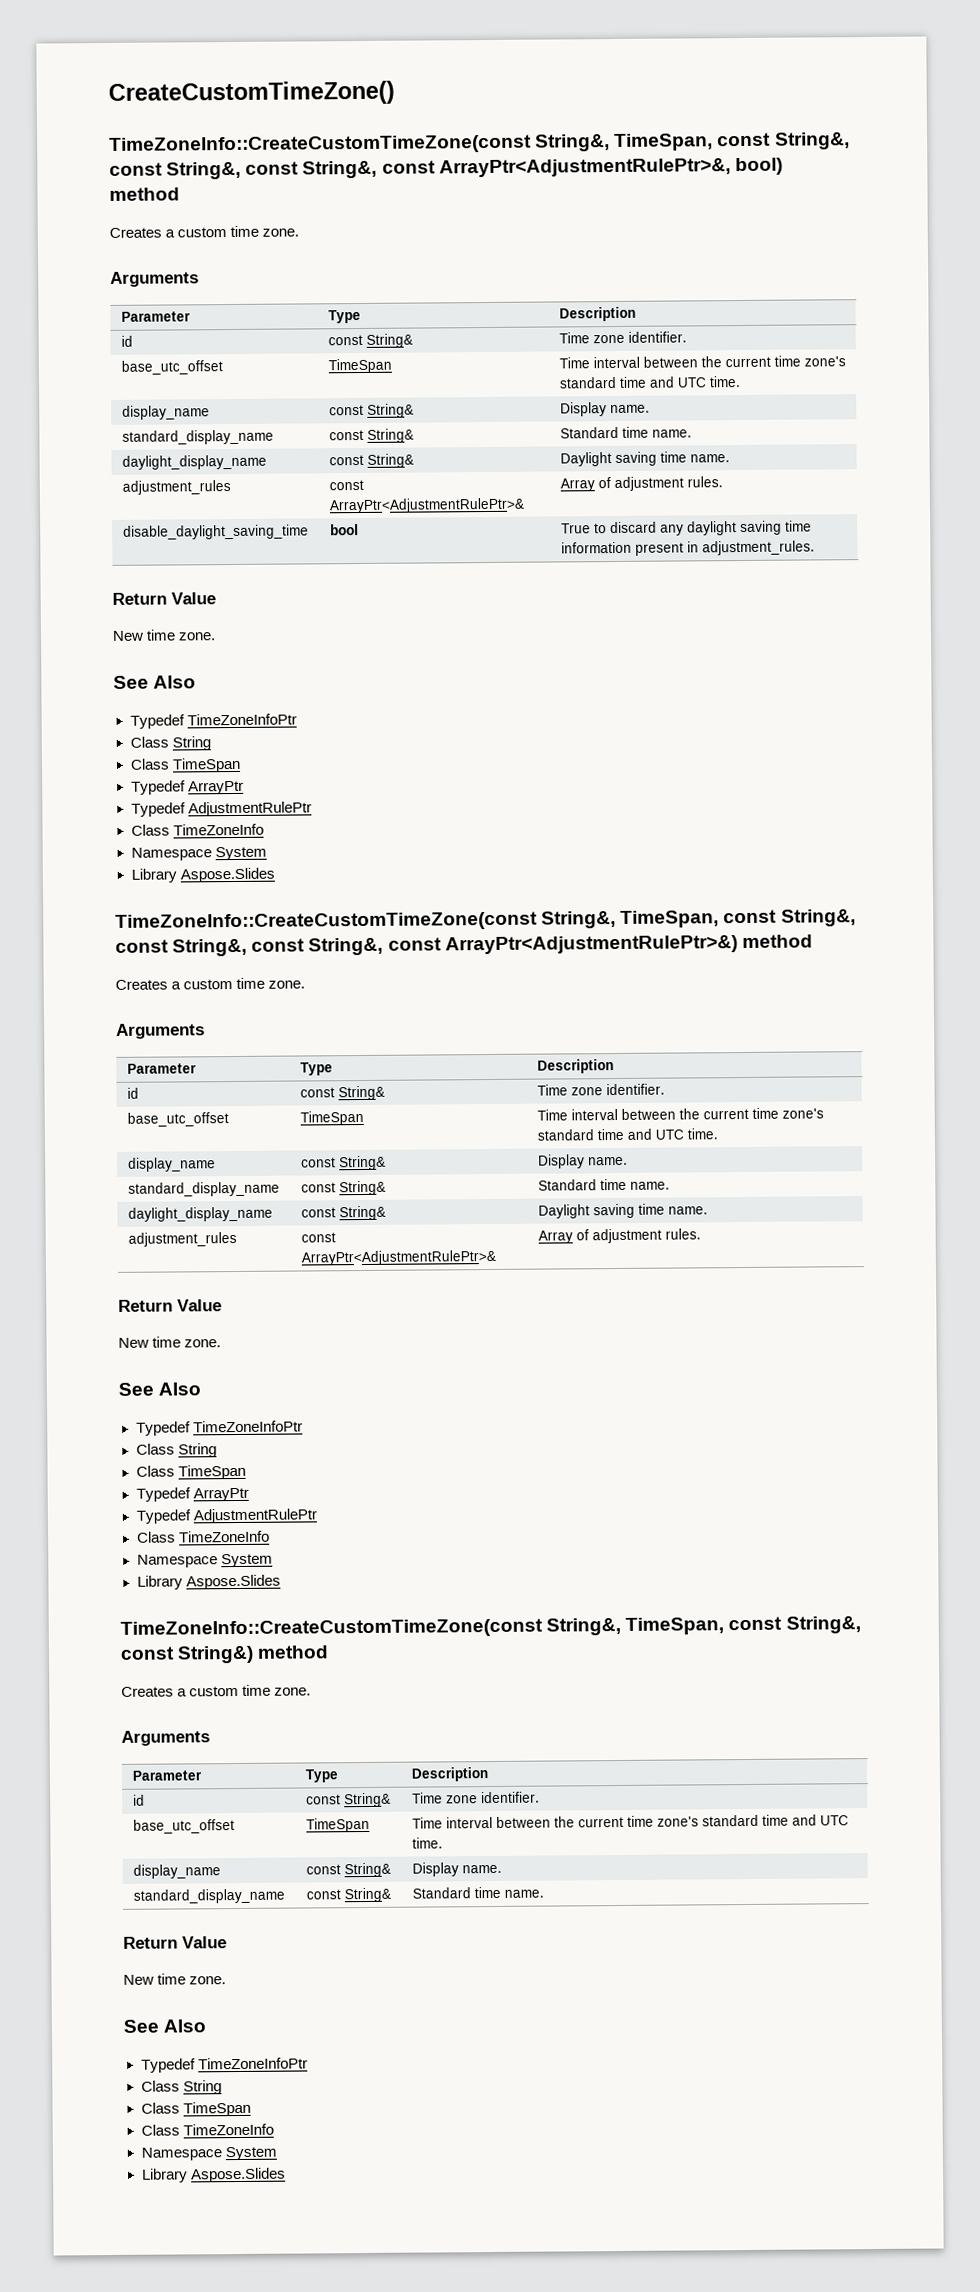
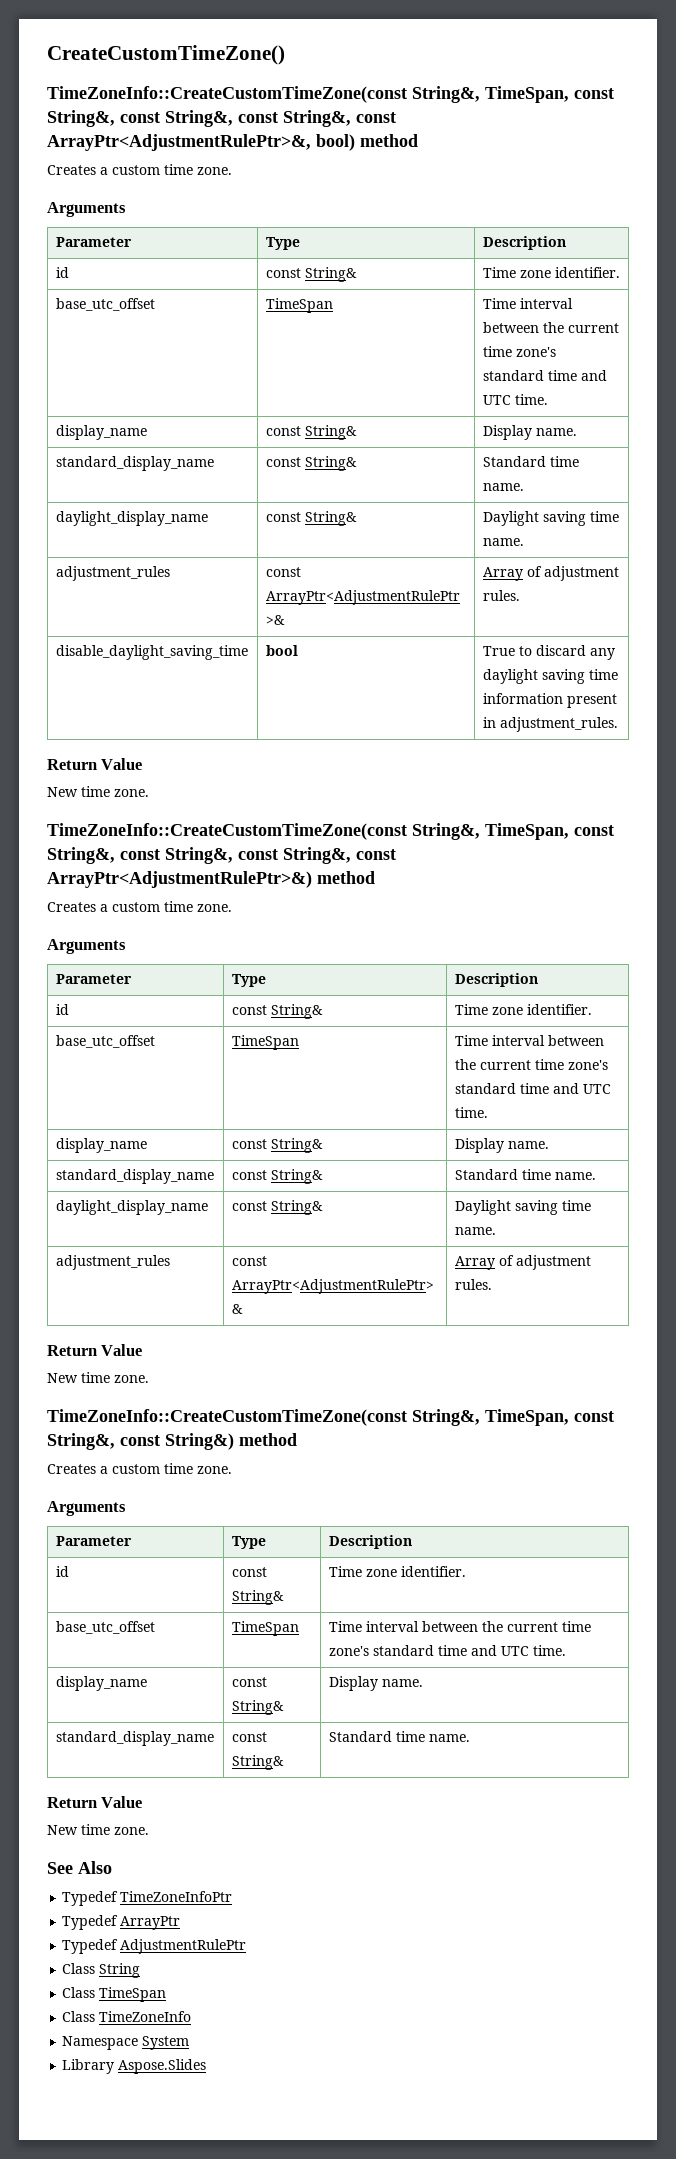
[113,675,197,689] [129,713,297,729] [129,736,211,751] [129,757,241,773] [130,780,244,795] [130,801,312,817] [130,823,264,836] [130,846,267,861] [130,867,275,883] // See Also // Typedef TimeZoneInfoPtr // Class String // Class TimeSpan // Typedef ArrayPtr // Typedef AdjustmentRulePtr // Class TimeZoneInfo // Namespace System // Library Aspose.Slides -> (149, 793) none
[118,1382,202,1396] [135,1420,303,1436] [135,1443,217,1458] [135,1464,246,1480] [135,1487,249,1502] [135,1508,317,1524] [136,1530,270,1543] [136,1553,273,1568] [136,1574,281,1590] // See Also // Typedef TimeZoneInfoPtr // Class String // Class TimeSpan // Typedef ArrayPtr // Typedef AdjustmentRulePtr // Class TimeZoneInfo // Namespace System // Library Aspose.Slides -> (149, 1379) none
(308, 2063) none -> [62,1915,181,1930] [62,1939,247,1954] // Typedef ArrayPtr // Typedef AdjustmentRulePtr

